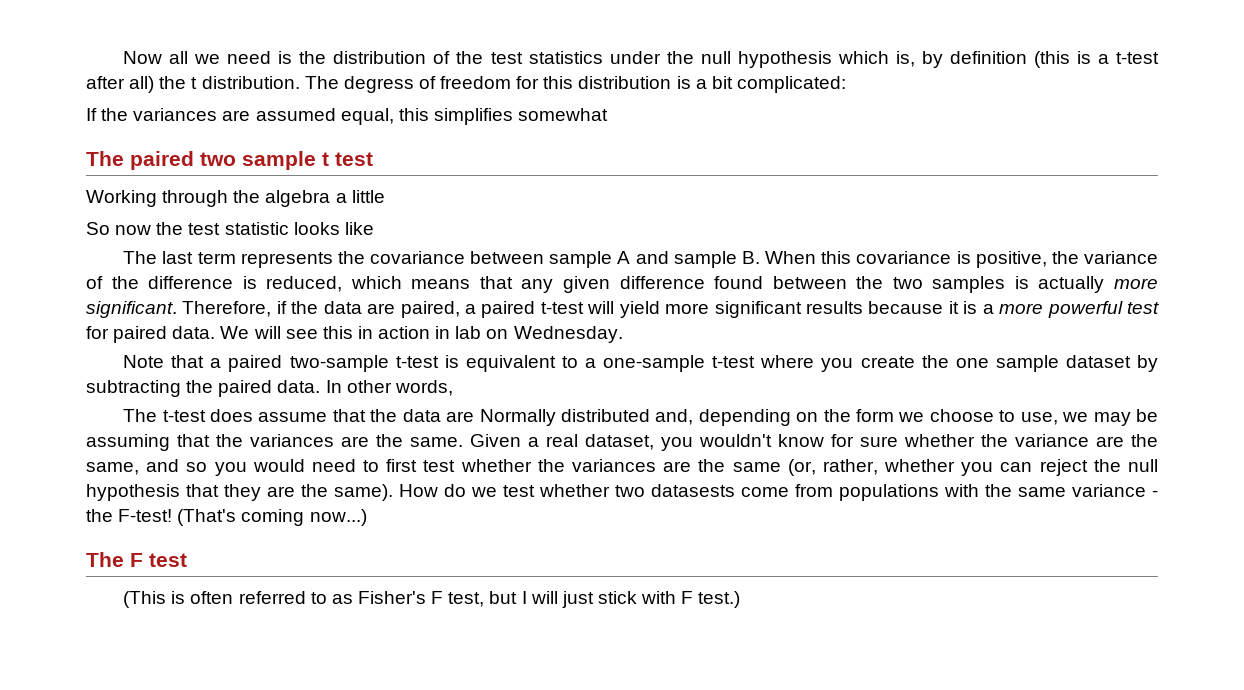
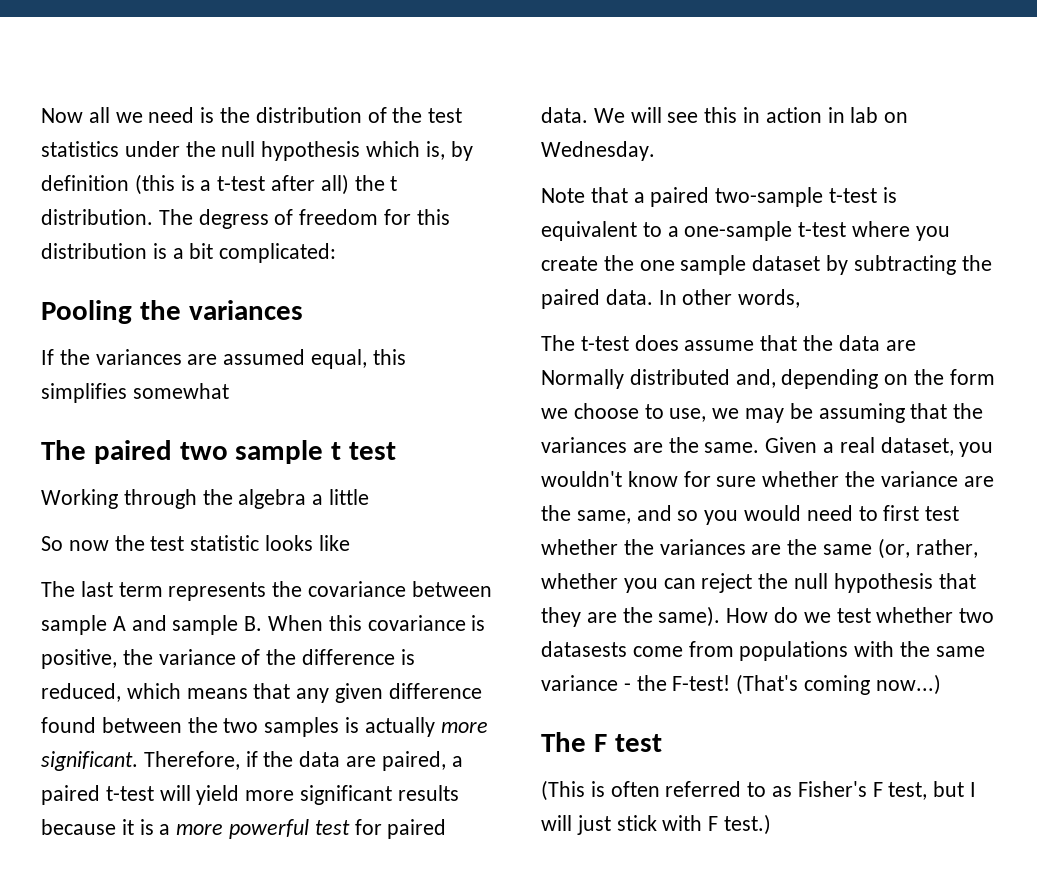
(846, 84) none -> [41,300,303,324] // Pooling the variances

